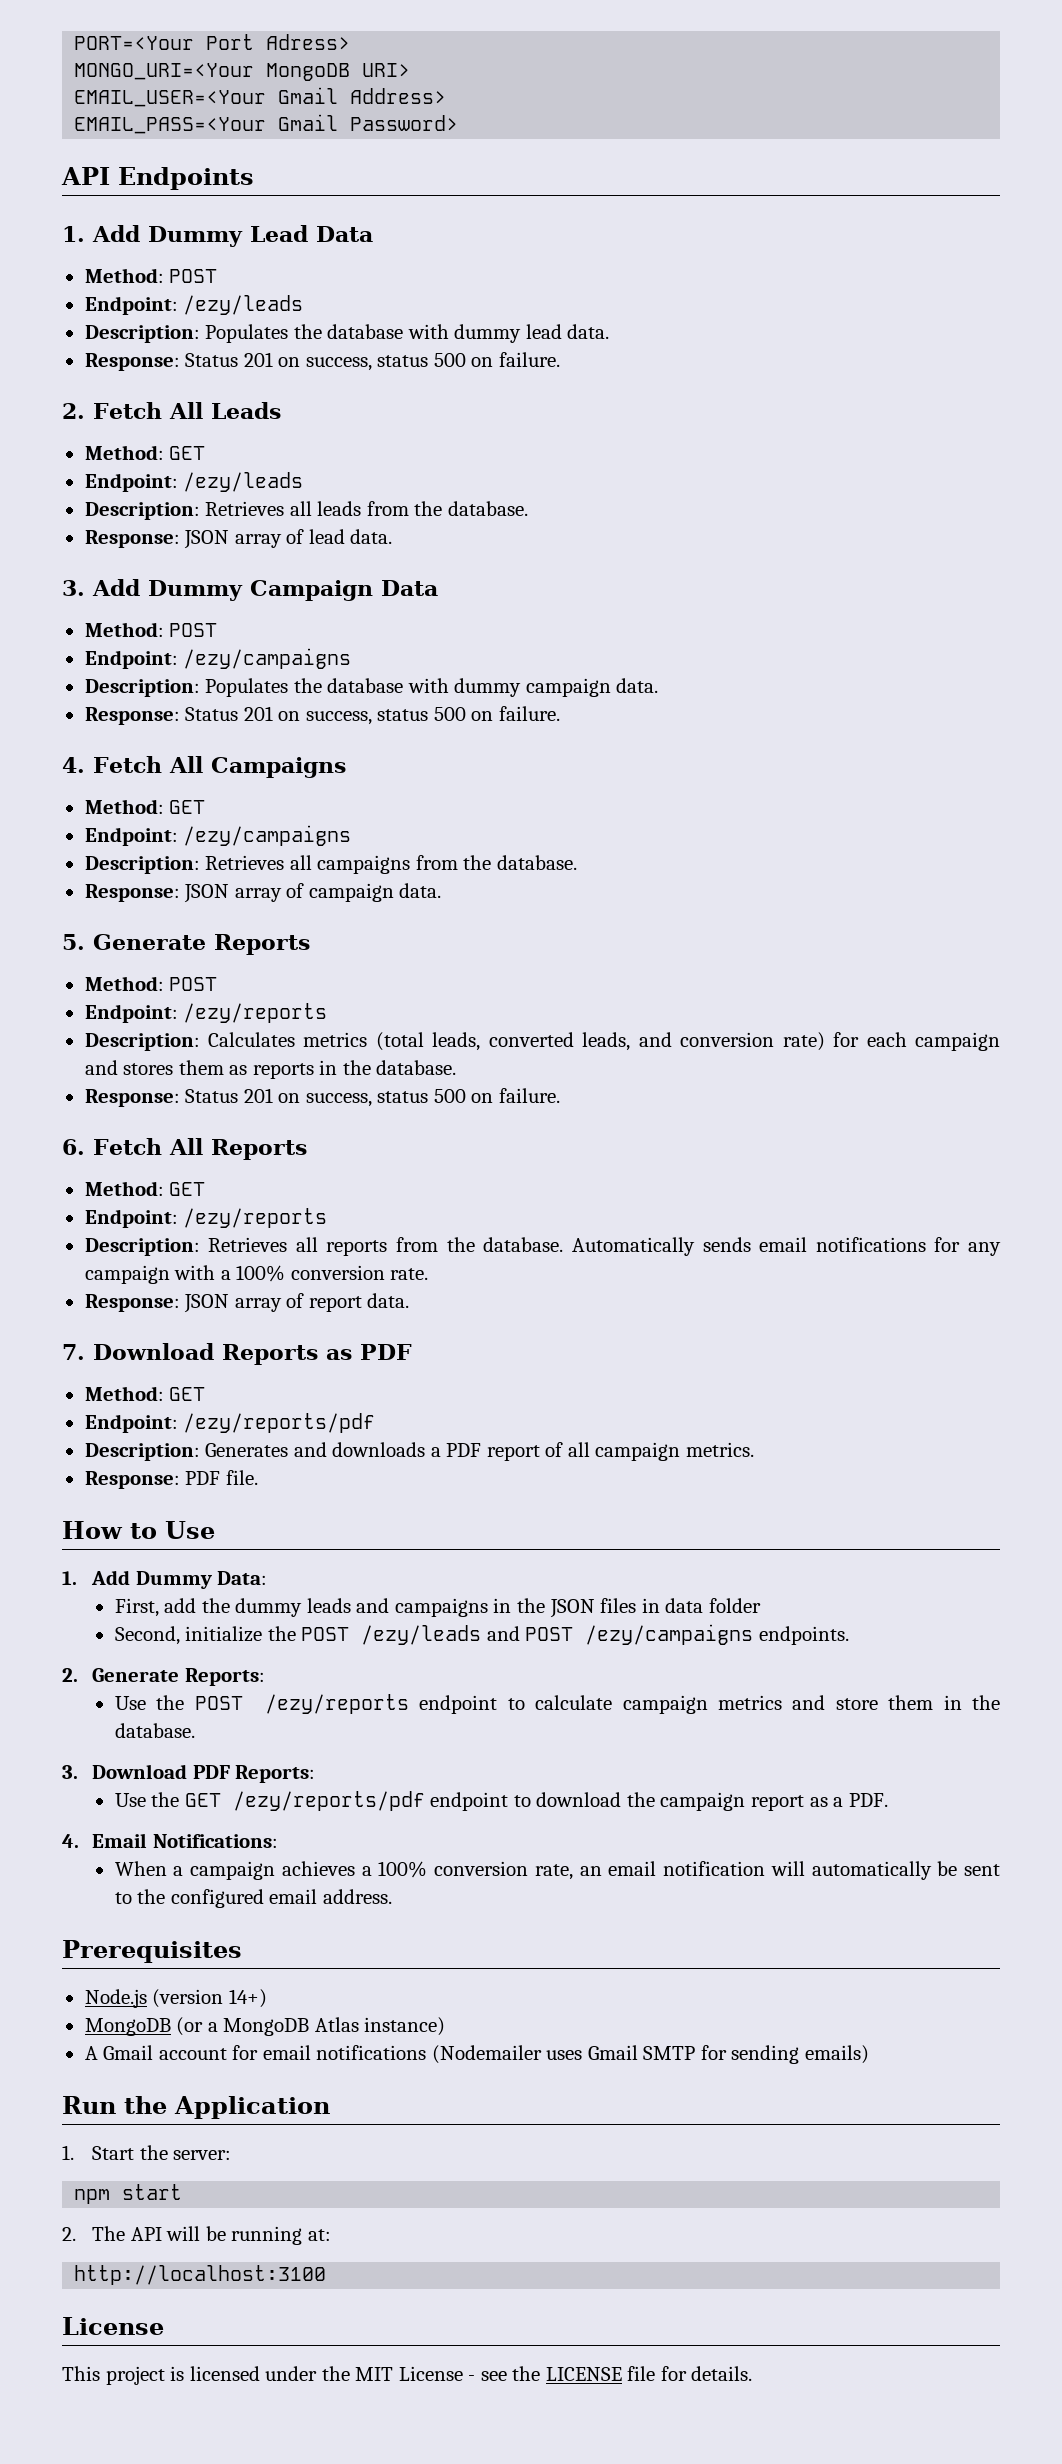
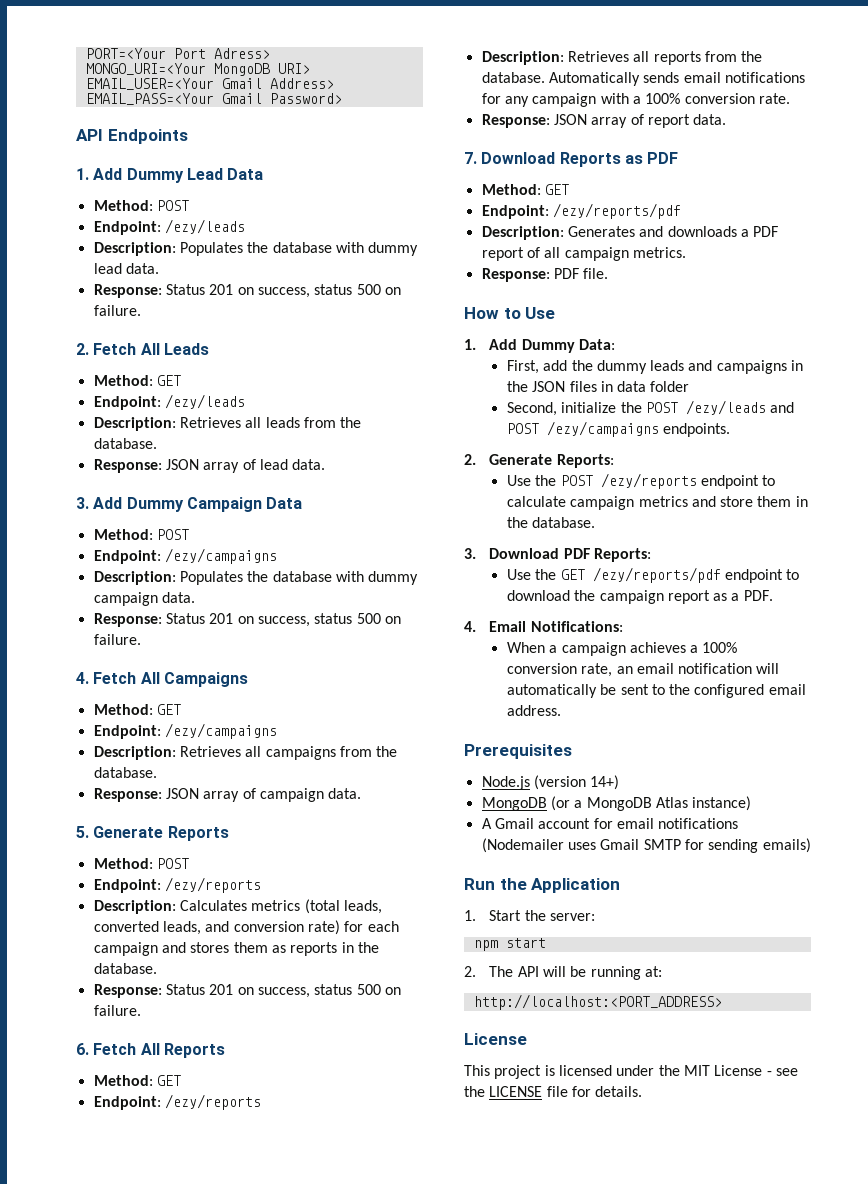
[74,2265,327,2285] http://localhost:3100 -> [473,994,722,1010] http://localhost:<PORT_ADDRESS>

